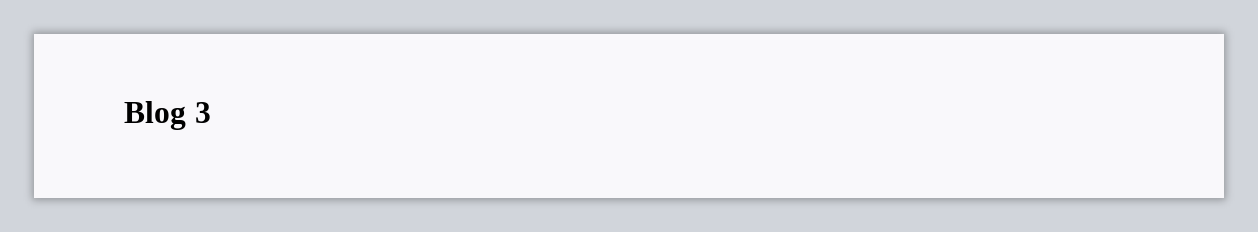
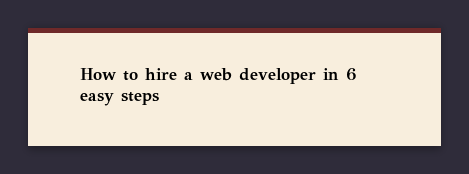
[124,101,211,130] Blog 3 -> [80,68,357,84] [80,92,159,106] How to hire a web developer in 6 easy steps

